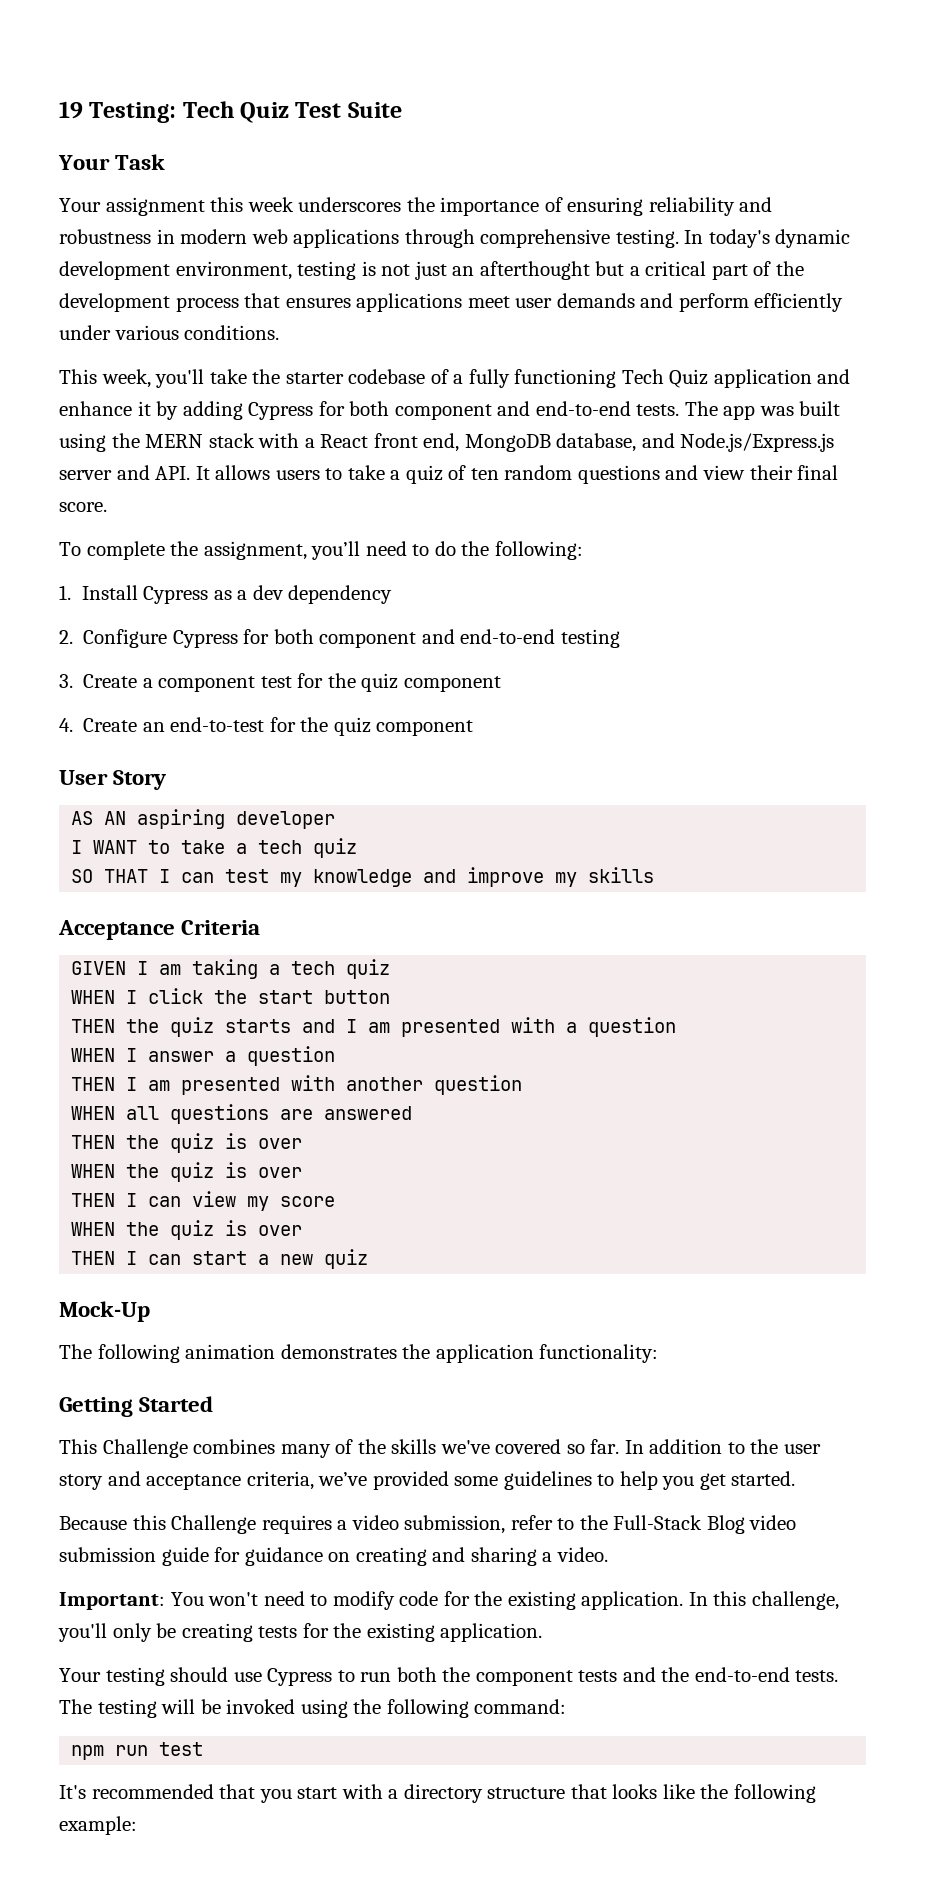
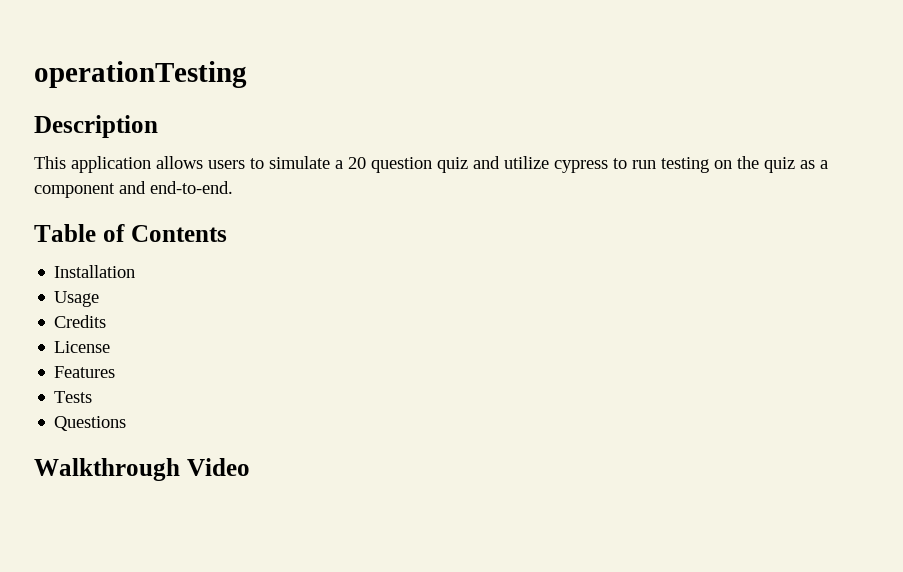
[59,101,402,123] [58,154,166,170] [59,197,773,216] [59,229,851,248] [59,261,804,280] [59,293,844,312] [59,325,280,340] [59,369,851,388] [59,401,841,420] [59,433,835,452] [59,465,839,484] [59,502,107,512] [59,541,583,560] [59,585,393,604] [59,629,620,648] [59,673,501,692] [59,717,474,736] [59,770,167,790] [71,809,336,829] [71,838,358,858] [71,867,655,887] [58,920,261,940] [71,959,391,979] [71,988,391,1004] [71,1017,677,1037] [71,1046,336,1066] [71,1075,523,1095] [71,1104,413,1124] [71,1133,303,1153] [71,1162,303,1182] [71,1191,336,1211] [71,1220,303,1240] [71,1249,369,1269] [59,1301,150,1322] [59,1344,659,1363] [59,1396,214,1417] [59,1439,822,1458] [59,1471,796,1490] [59,1515,797,1534] [59,1547,608,1566] [59,1591,839,1610] [58,1623,543,1642] [59,1667,839,1686] [59,1699,567,1718] [71,1742,204,1760] [59,1784,816,1803] [59,1816,137,1835] 19 Testing: Tech Quiz Test Suite // Your Task // Your assignment this week underscores the importance of ensuring reliability and robustness in modern web applications through comprehensive testing. In today's dynamic development environment, testing is not just an afterthought but a critical part of the development process that ensures applications meet user demands and perform efficiently under various conditions. // This week, you'll take the starter codebase of a fully functioning Tech Quiz application and enhance it by adding Cypress for both component and end-to-end tests. The app was built using the MERN stack with a React front end, MongoDB database, and Node.js/Express.js server and API. It allows users to take a quiz of ten random questions and view their final score. // To complete the assignment, you’ll need to do the following: // 1. Install Cypress as a dev dependency // 2. Configure Cypress for both component and end-to-end testing // 3. Create a component test for the quiz component // 4. Create an end-to-test for the quiz component // User Story // AS AN aspiring developer // I WANT to take a tech quiz // SO THAT I can test my knowledge and improve my skills // Acceptance Criteria // GIVEN I am taking a tech quiz // WHEN I click the start button // THEN the quiz starts and I am presented with a question // WHEN I answer a question // THEN I am presented with another question // WHEN all questions are answered // THEN the quiz is over // WHEN the quiz is over // THEN I can view my score // WHEN the quiz is over // THEN I can start a new quiz // Mock-Up // The following animation demonstrates the application functionality: // Getting Started // This Challenge combines many of the skills we've covered so far. In addition to the user story and acceptance criteria, we’ve provided some guidelines to help you get started. // Because this Challenge requires a video submission, refer to the Full-Stack Blog video submission guide for guidance on creating and sharing a video. // Important: You won't need to modify code for the existing application. In this challenge, you'll only be creating tests for the existing application. // Your testing should use Cypress to run both the component tests and the end-to-end tests. The testing will be invoked using the following command: // npm run test // It's recommended that you start with a directory structure that looks like the following example: -> [34,61,247,88] [34,115,158,138] [34,156,828,173] [34,181,233,198] [34,224,227,242] [54,265,136,278] [54,291,100,307] [54,315,107,328] [54,341,111,353] [54,366,116,378] [54,391,93,403] [54,416,127,431] [34,458,250,481] operationTesting // Description // This application allows users to simulate a 20 question quiz and utilize cypress to run testing on the quiz as a component and end-to-end. // Table of Contents // Installation // Usage // Credits // License // Features // Tests // Questions // Walkthrough Video

